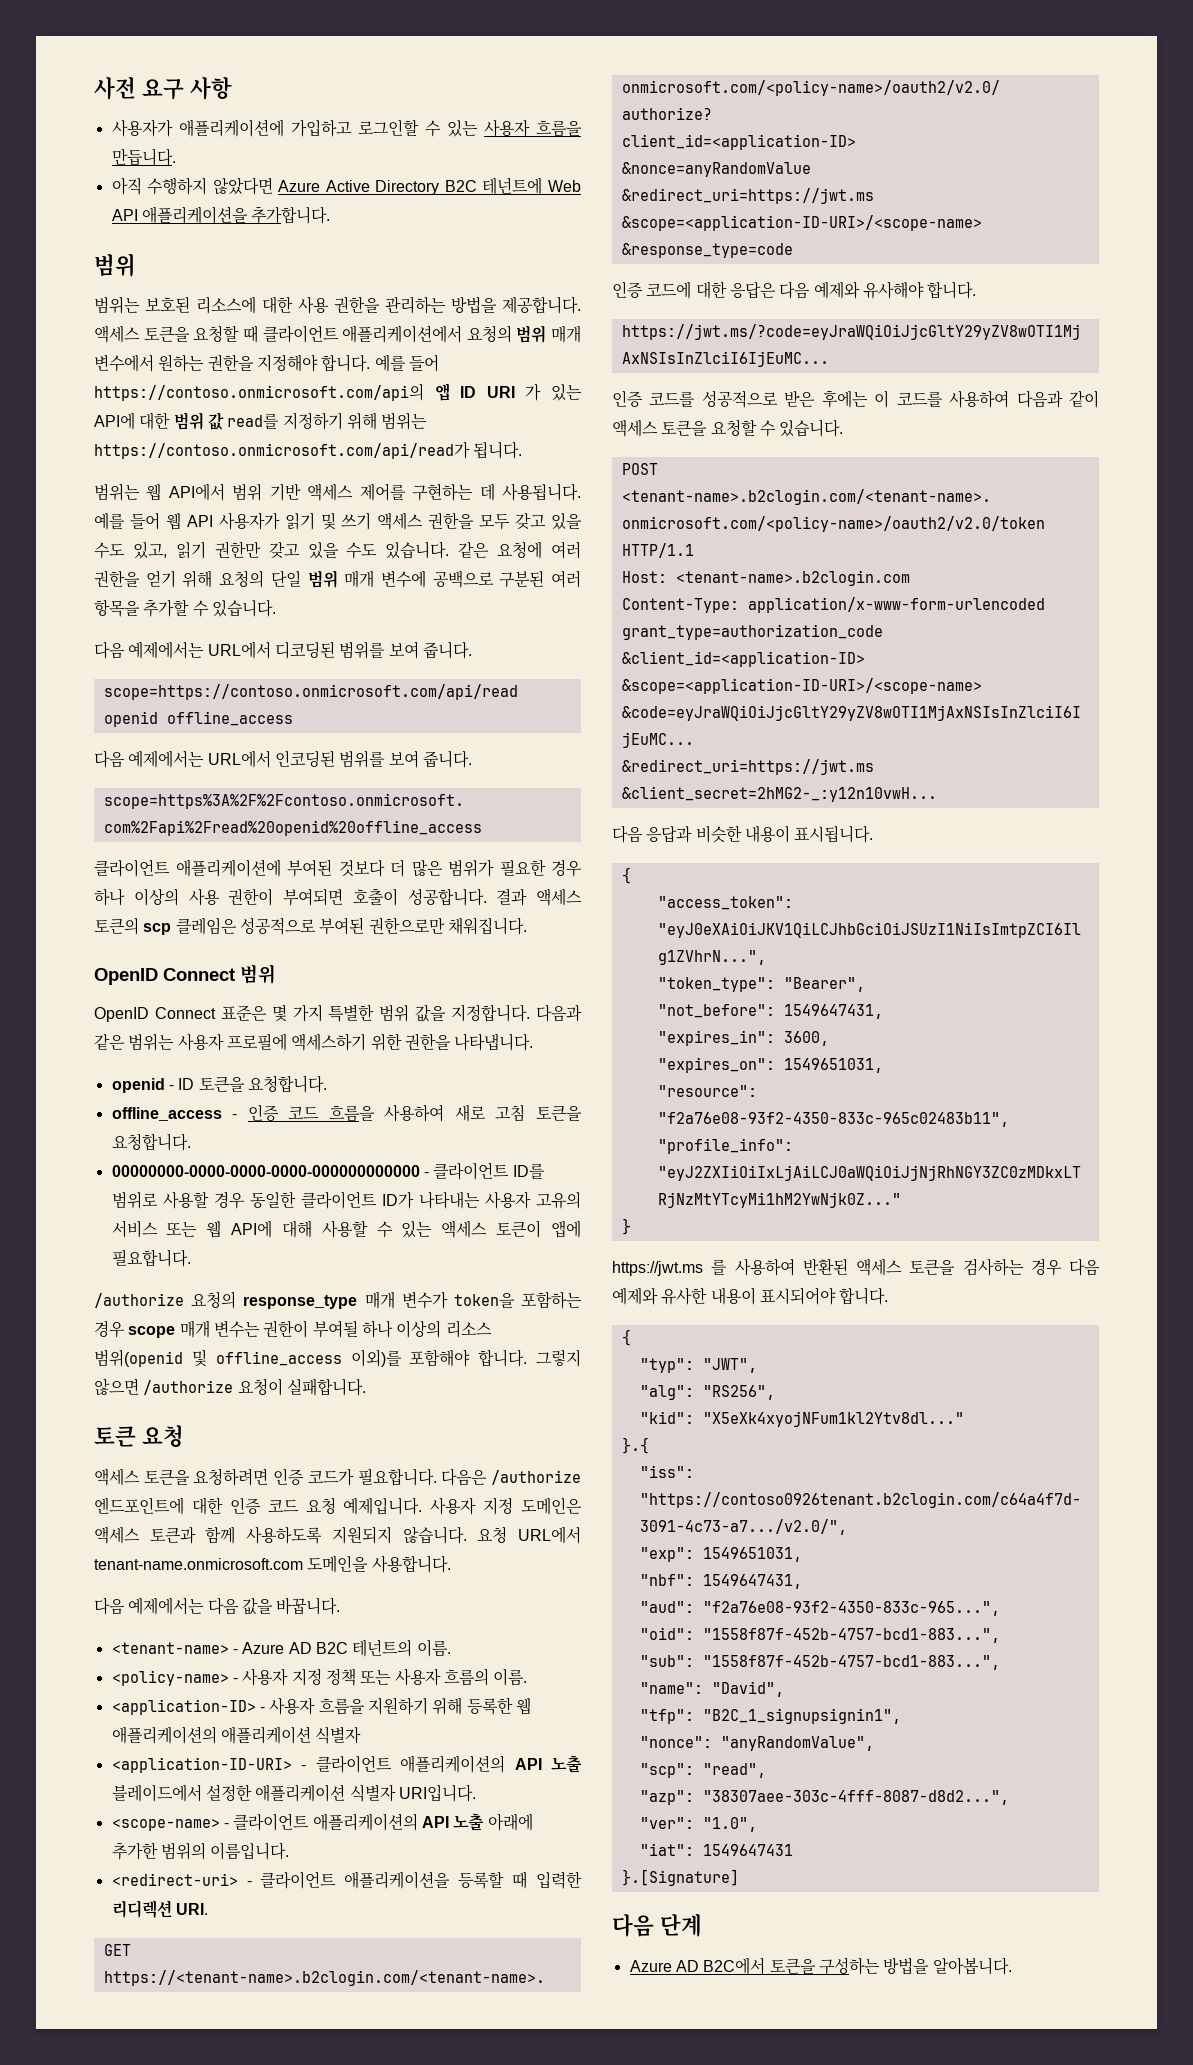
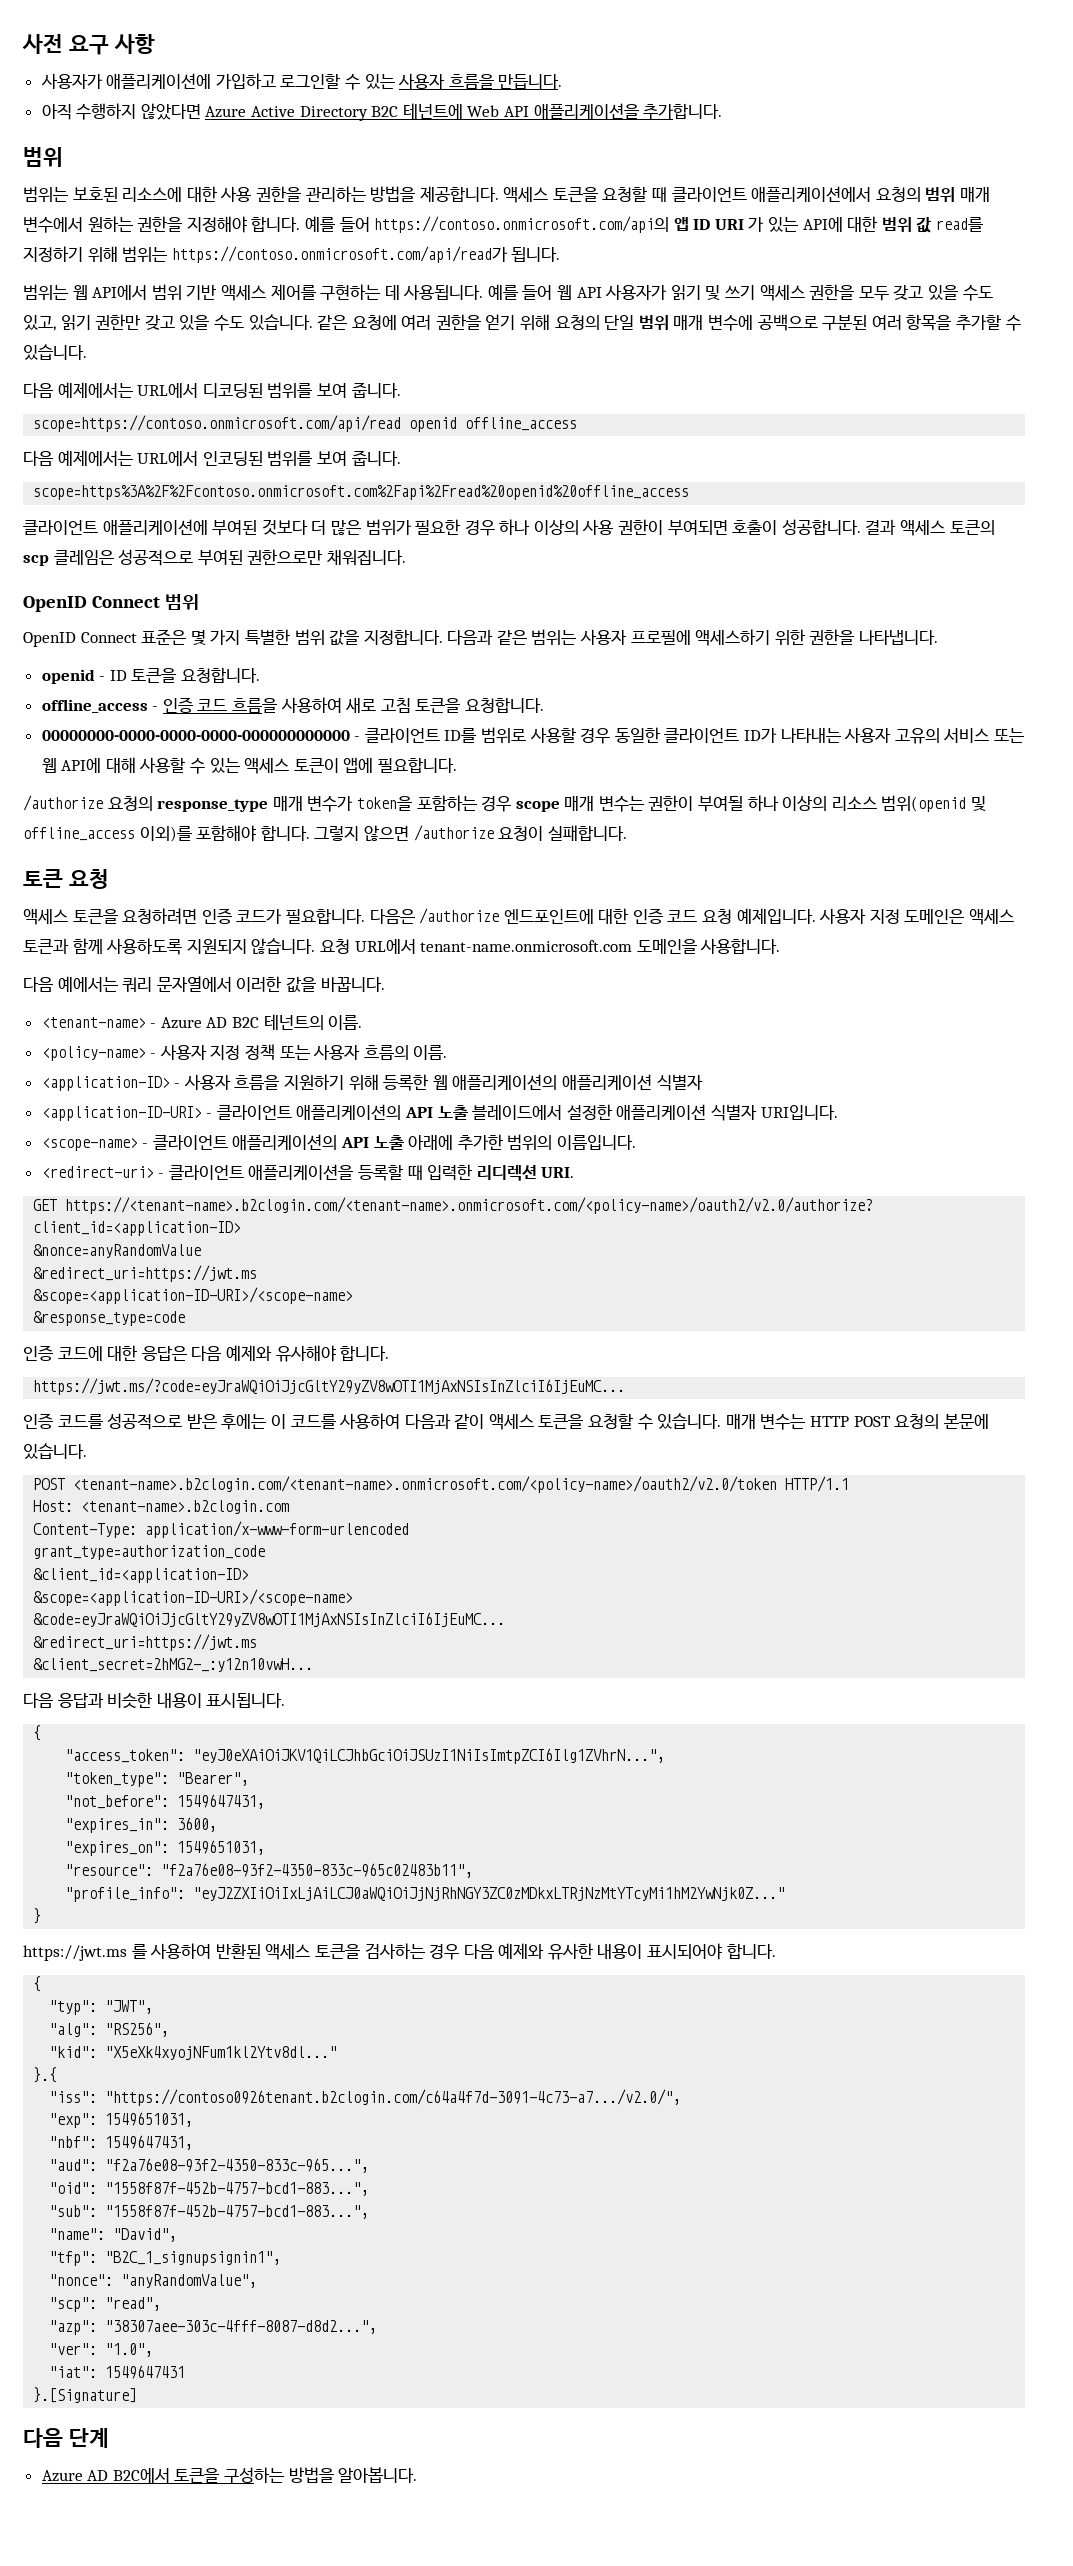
[128,1597,239,1615] 예제에서는 다음 -> [57,976,282,992] 예에서는 쿼리 문자열에서 이러한
(844, 428) none -> [725,1413,989,1430] [23,1443,87,1459] 매개 변수는 HTTP POST 요청의 본문에 있습니다.

